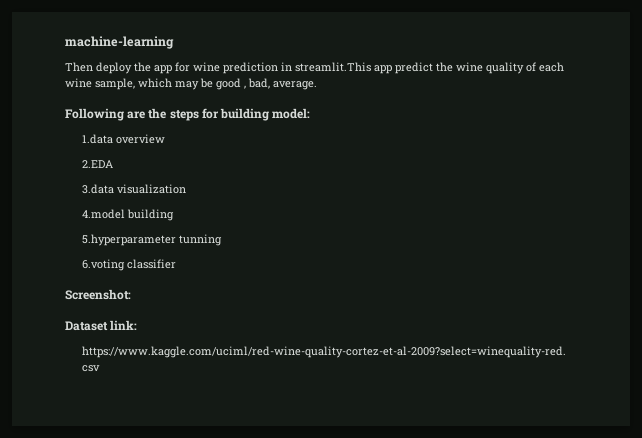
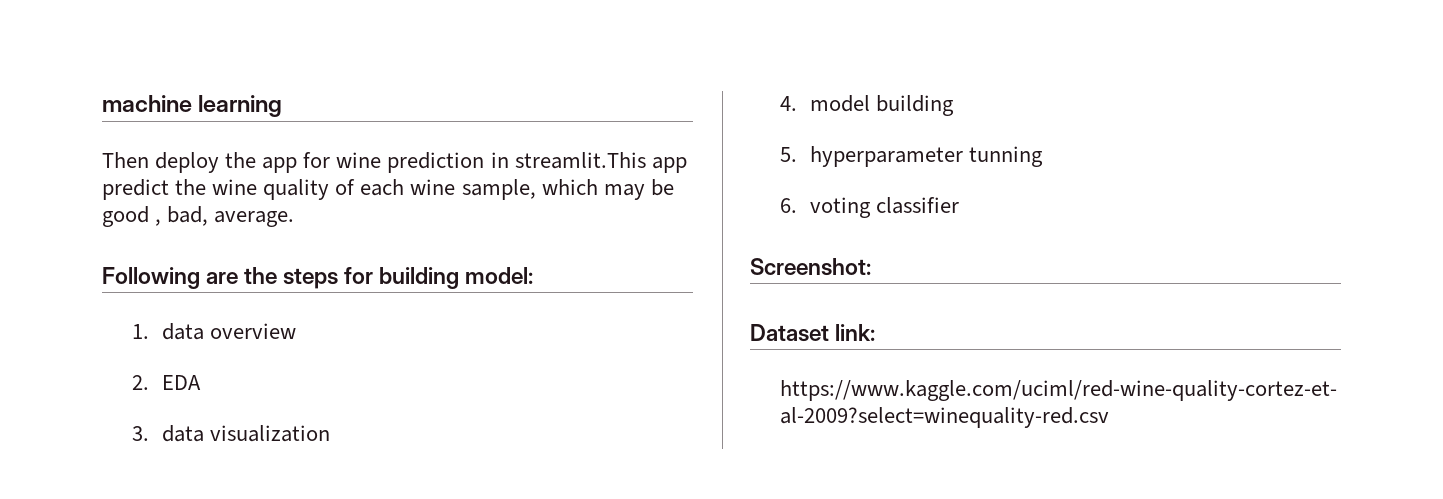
[65,36,174,49] machine-learning -> [102,95,283,117] machine learning
[82,134,114,144] 1.data -> [132,323,205,340] 1. data
[82,160,114,168] [82,184,115,194] 2.EDA // 3.data -> [132,375,202,390] [132,425,205,442] 2. EDA // 3. data
[82,209,126,219] 4.model -> [780,95,871,112] 4. model
[82,234,177,246] 5.hyperparameter -> [780,146,964,167] 5. hyperparameter
[82,259,126,271] 6.voting -> [780,197,872,218] 6. voting

